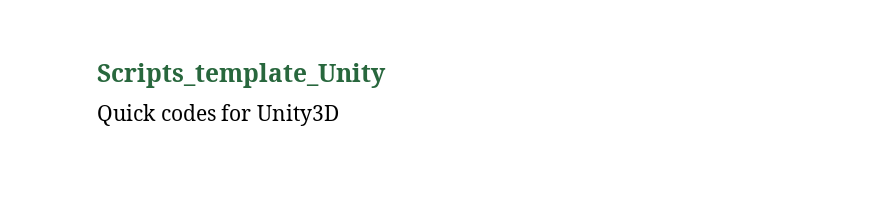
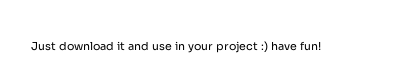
[97,63,386,88] [97,104,340,126] Scripts_template_Unity // Quick codes for Unity3D -> [31,41,321,53] Just download it and use in your project :) have fun!

